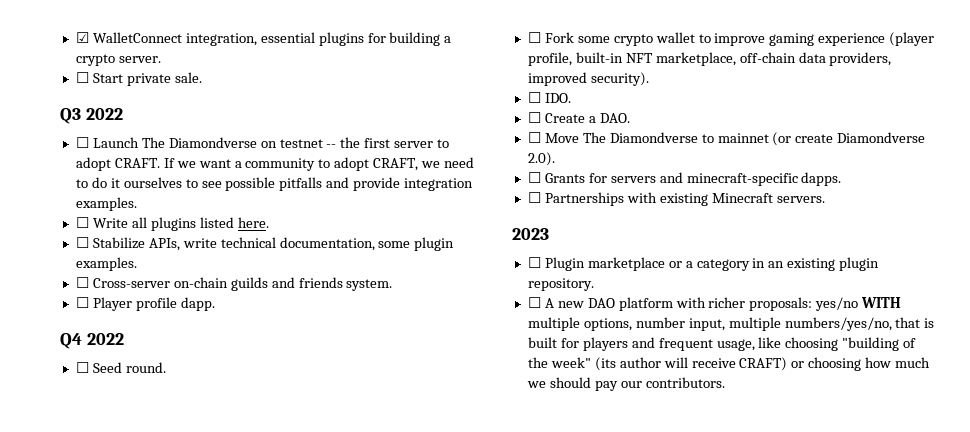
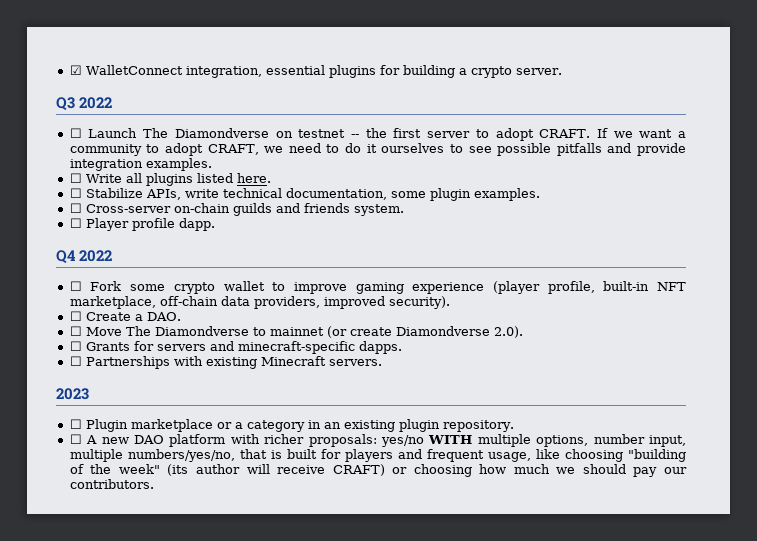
[75,72,202,86] // ☐ Start private sale. -> (562, 71) none
[75,362,166,373] // ☐ Seed round. -> (113, 256) none
[527,92,571,103] // ☐ IDO. -> (450, 302) none

